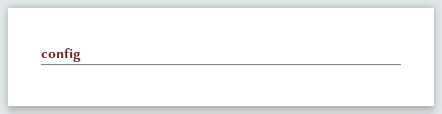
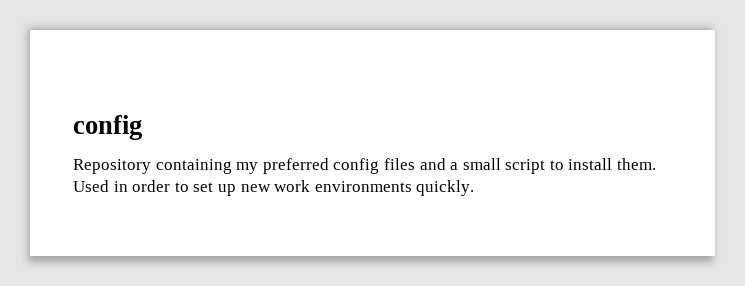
[41,48,81,62] config -> [73,115,142,140] [73,158,657,174] [73,180,475,196] config // Repository containing my preferred config files and a small script to install them. Used in order to set up new work environments quickly.

